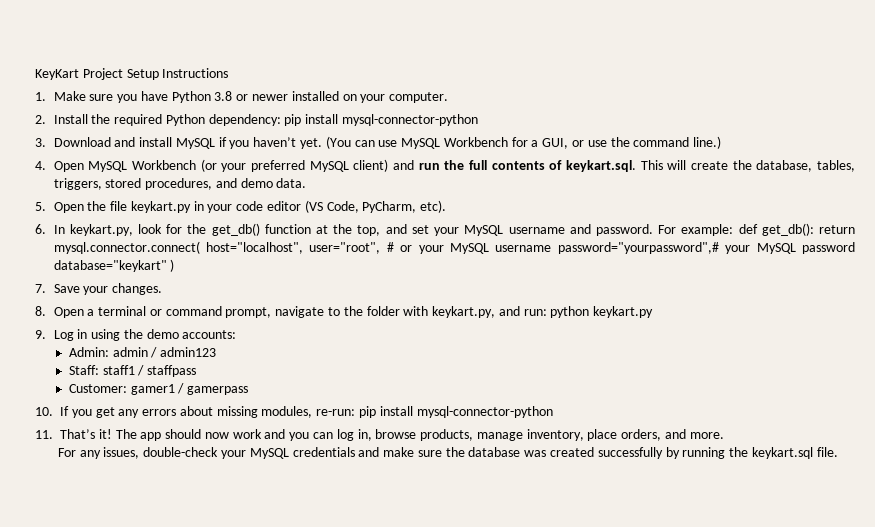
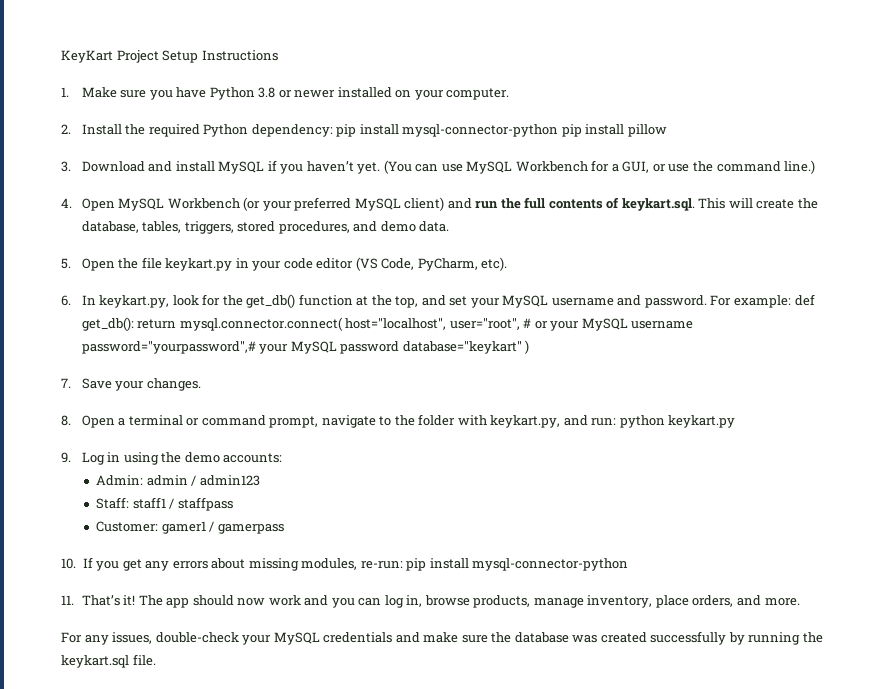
(478, 120) none -> [561,124,667,137] pip install pillow

